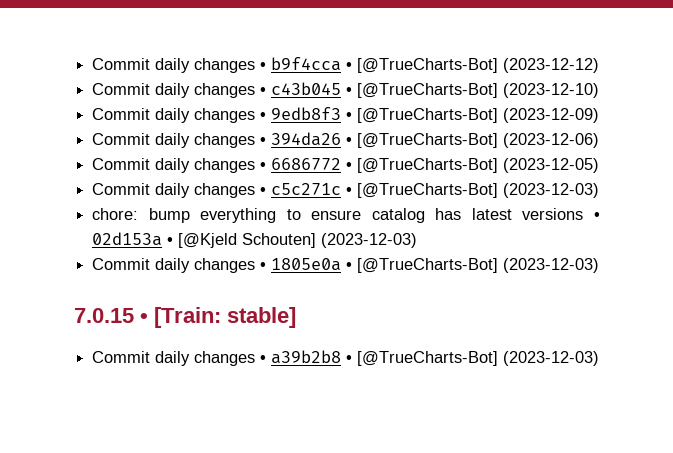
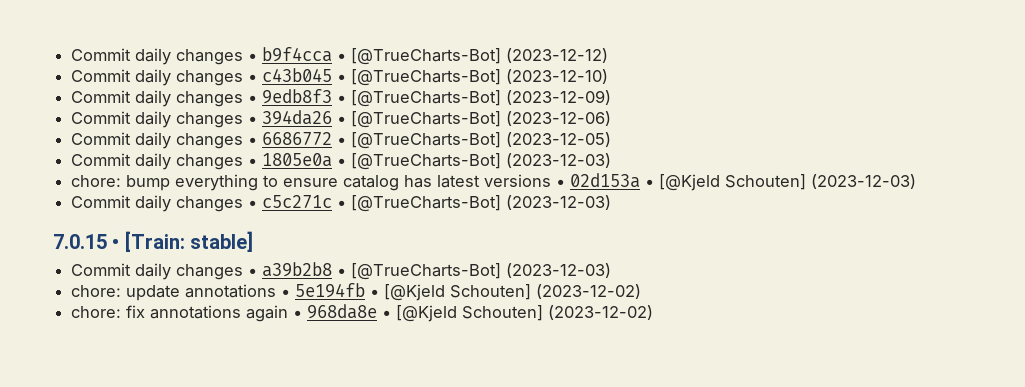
[271,183,342,195] c5c271c -> [262,153,333,167] 1805e0a
[271,258,342,271] 1805e0a -> [262,195,333,208] c5c271c
(600, 358) none -> [71,283,642,301] [71,304,654,322] // chore: update annotations • 5e194fb • [@Kjeld Schouten] (2023-12-02) // chore: fix annotations again • 968da8e • [@Kjeld Schouten] (2023-12-02)

